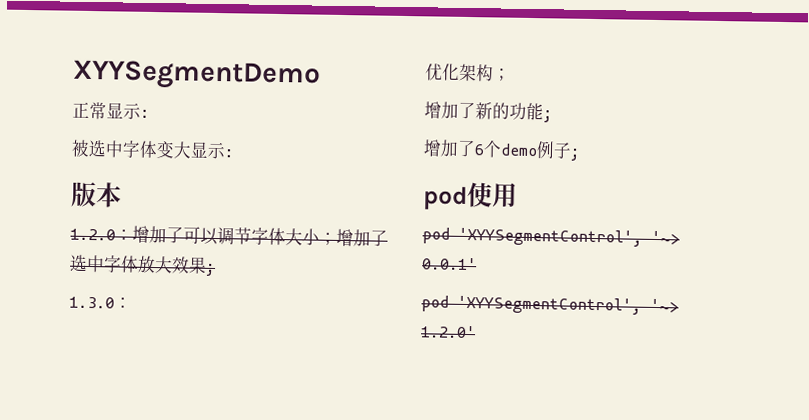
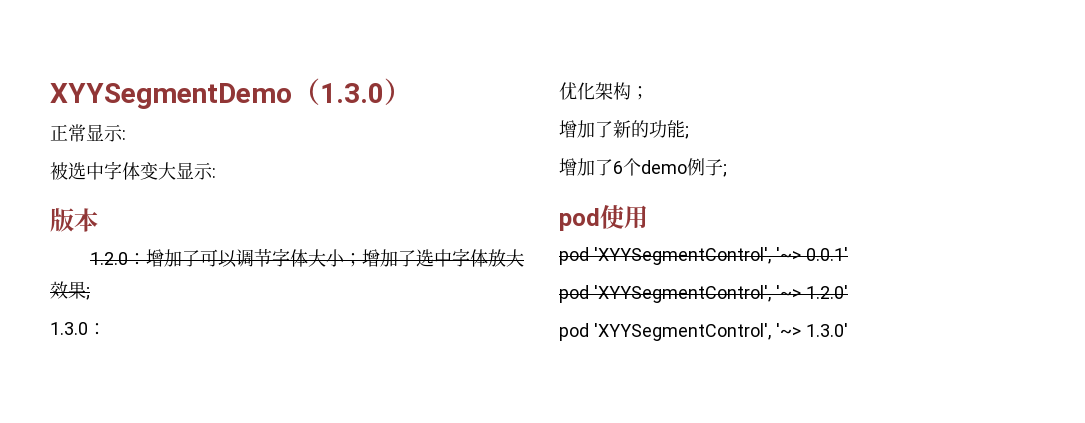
(321, 75) none -> [292,78,412,105] （1.3.0）
(476, 332) none -> [559,323,848,341] // pod 'XYYSegmentControl', '~> 1.3.0'

